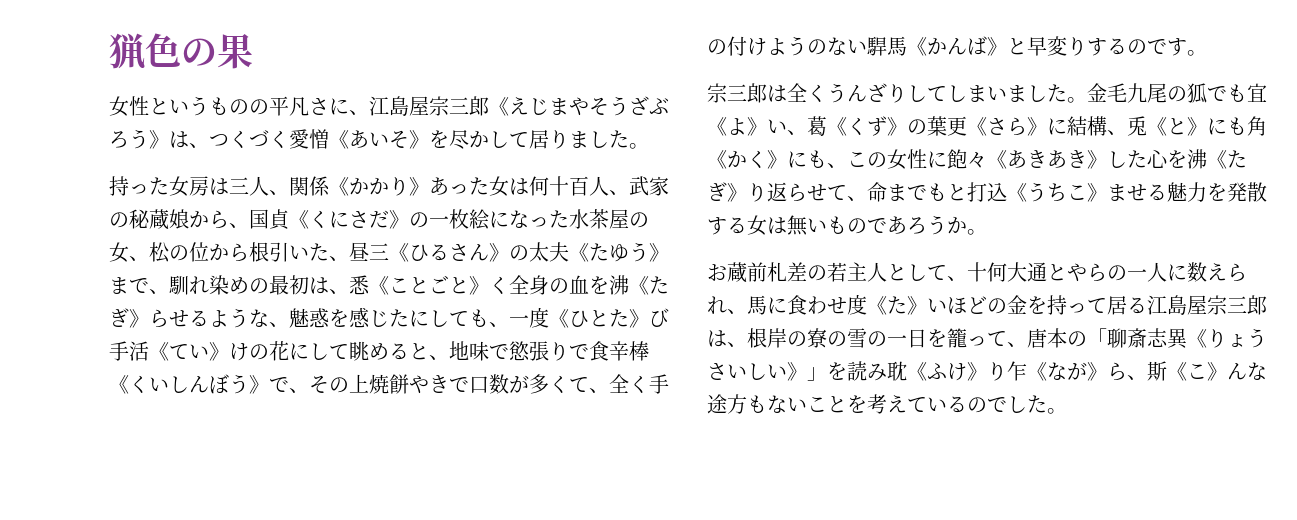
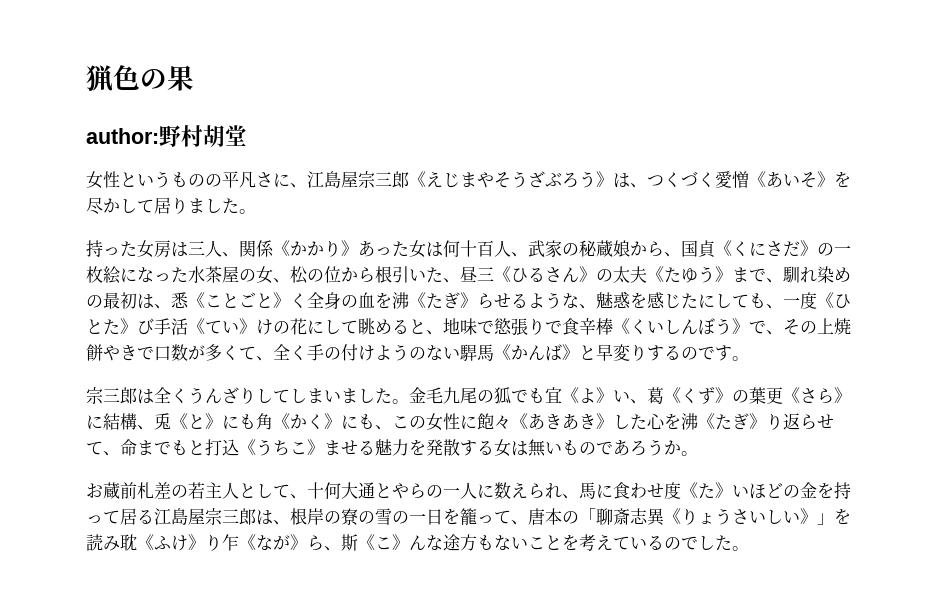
(253, 51) none -> [86,125,247,147] // author:野村胡堂

